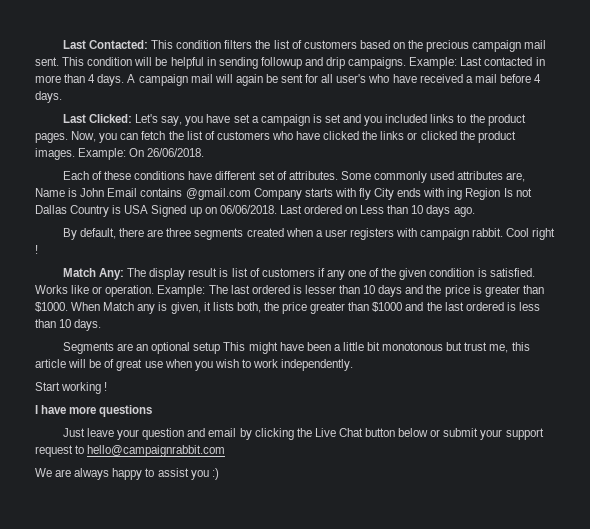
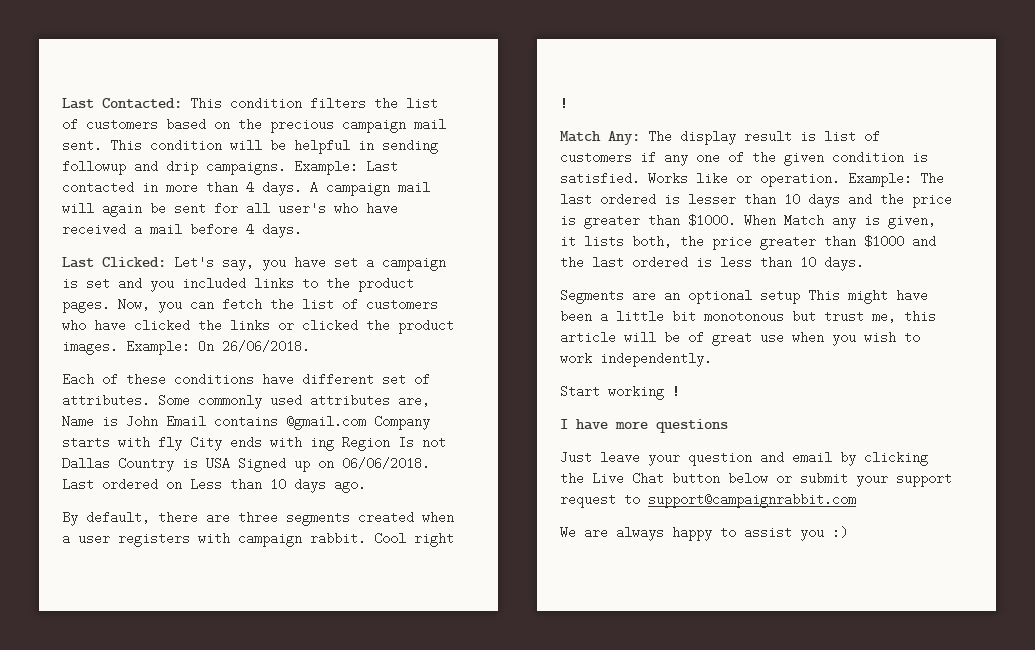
[87,445,226,457] hello@campaignrabbit.com -> [648,493,856,508] support@campaignrabbit.com

